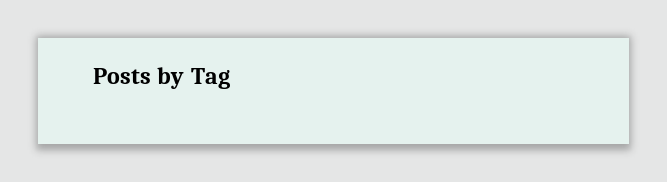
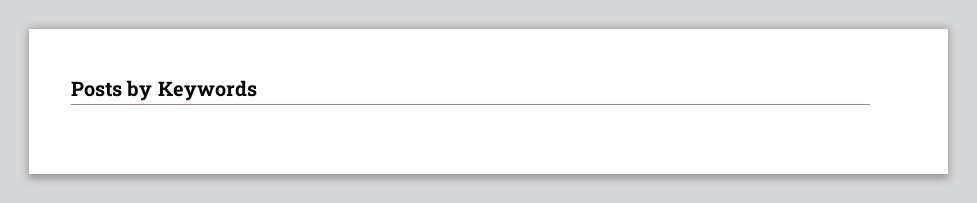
[190,68,230,89] Tag -> [157,80,257,101] Keywords

